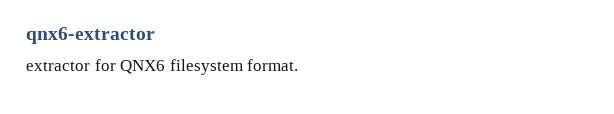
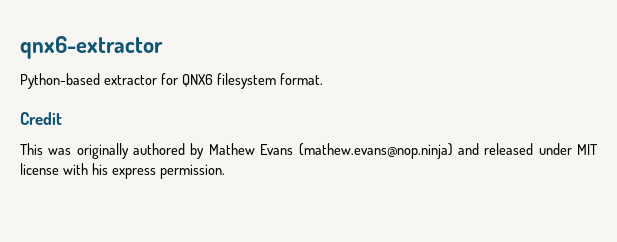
(155, 35) none -> [20,73,100,89] Python-based
(299, 65) none -> [20,112,62,125] [20,143,598,159] [20,163,225,179] // Credit // This was originally authored by Mathew Evans (mathew.evans@nop.ninja) and released under MIT license with his express permission.

